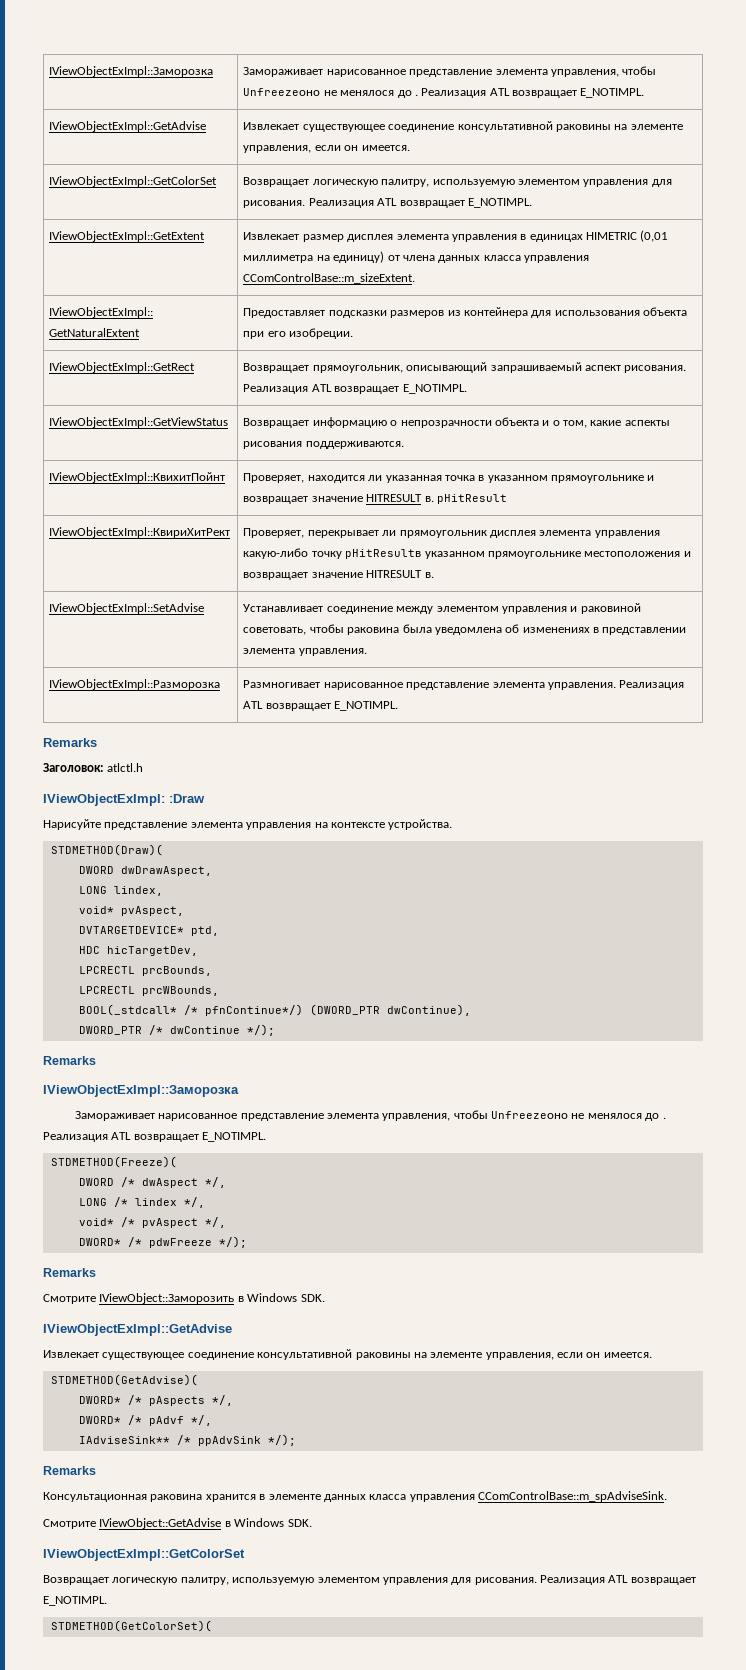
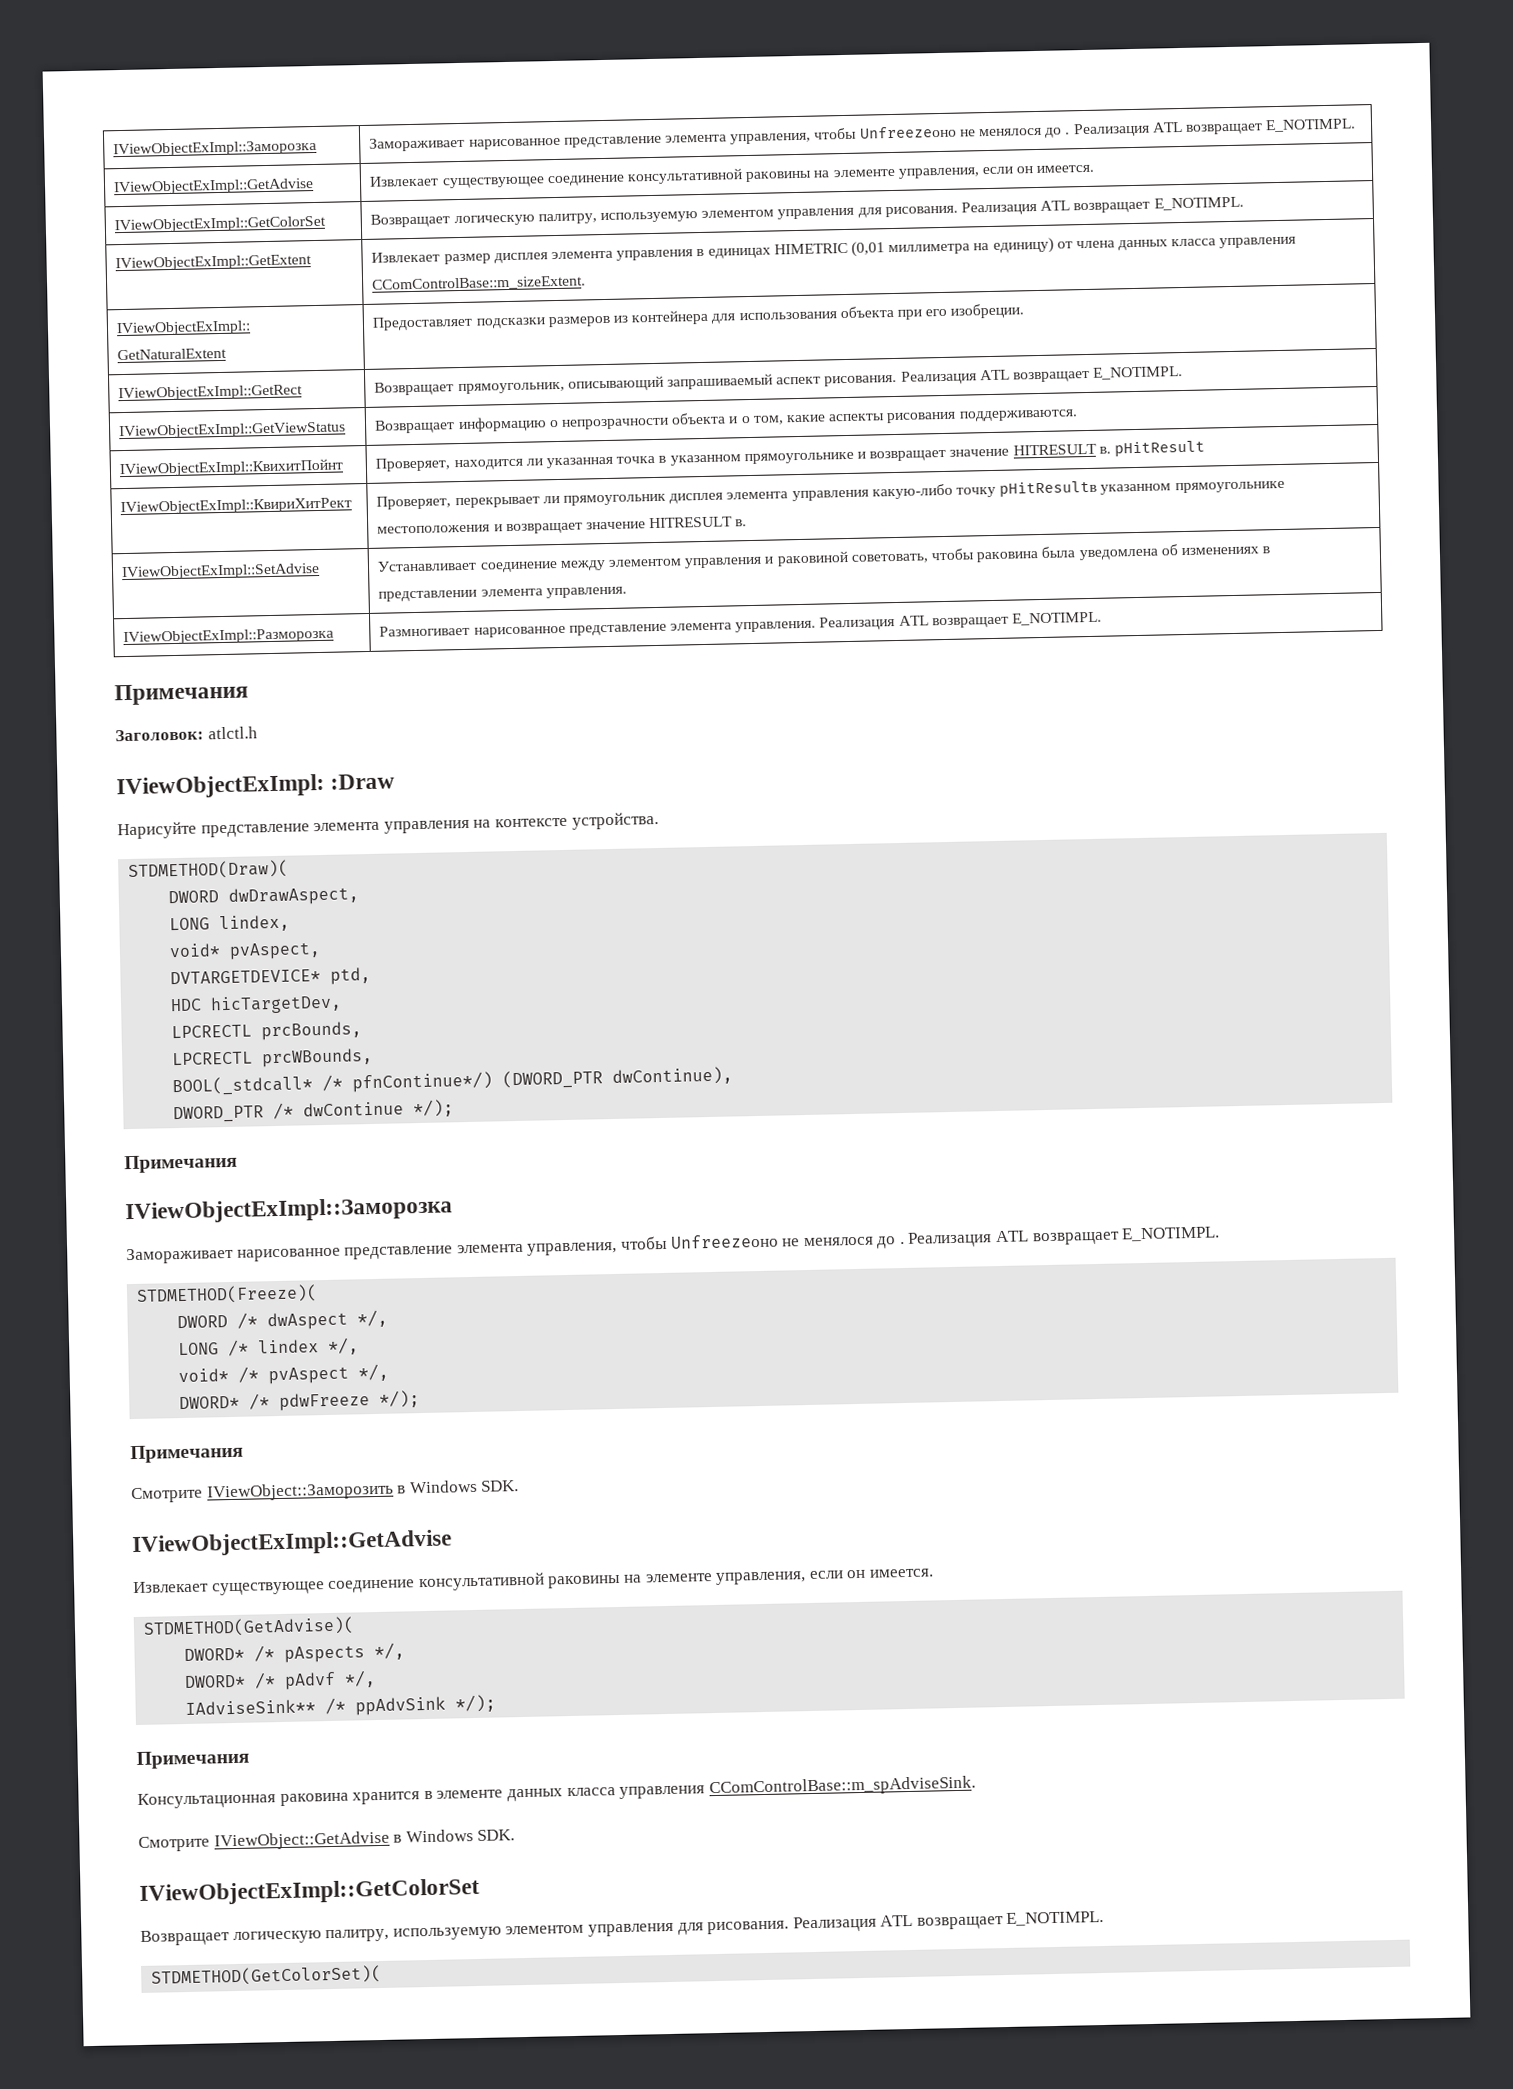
[43,738,97,747] Remarks -> [114,682,248,706] Примечания
[43,1056,96,1065] Remarks -> [124,1153,238,1174] Примечания
[43,1268,96,1277] Remarks -> [130,1443,244,1464] Примечания
[43,1466,96,1475] Remarks -> [136,1749,250,1770] Примечания

